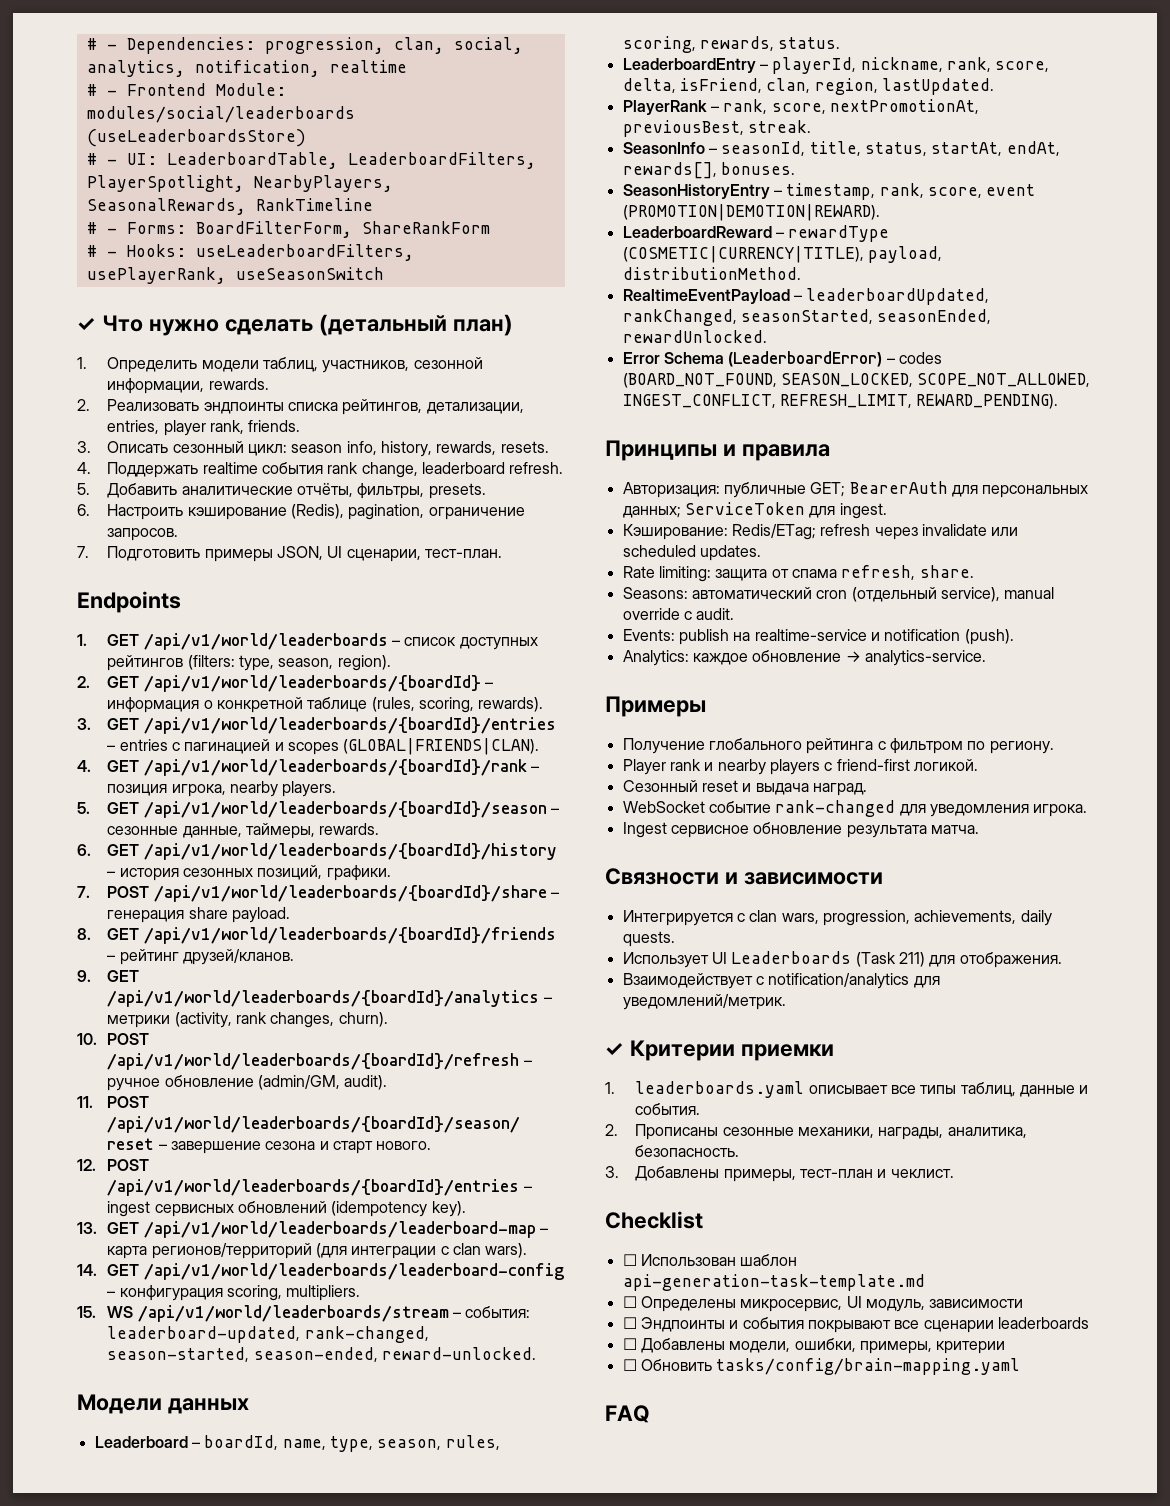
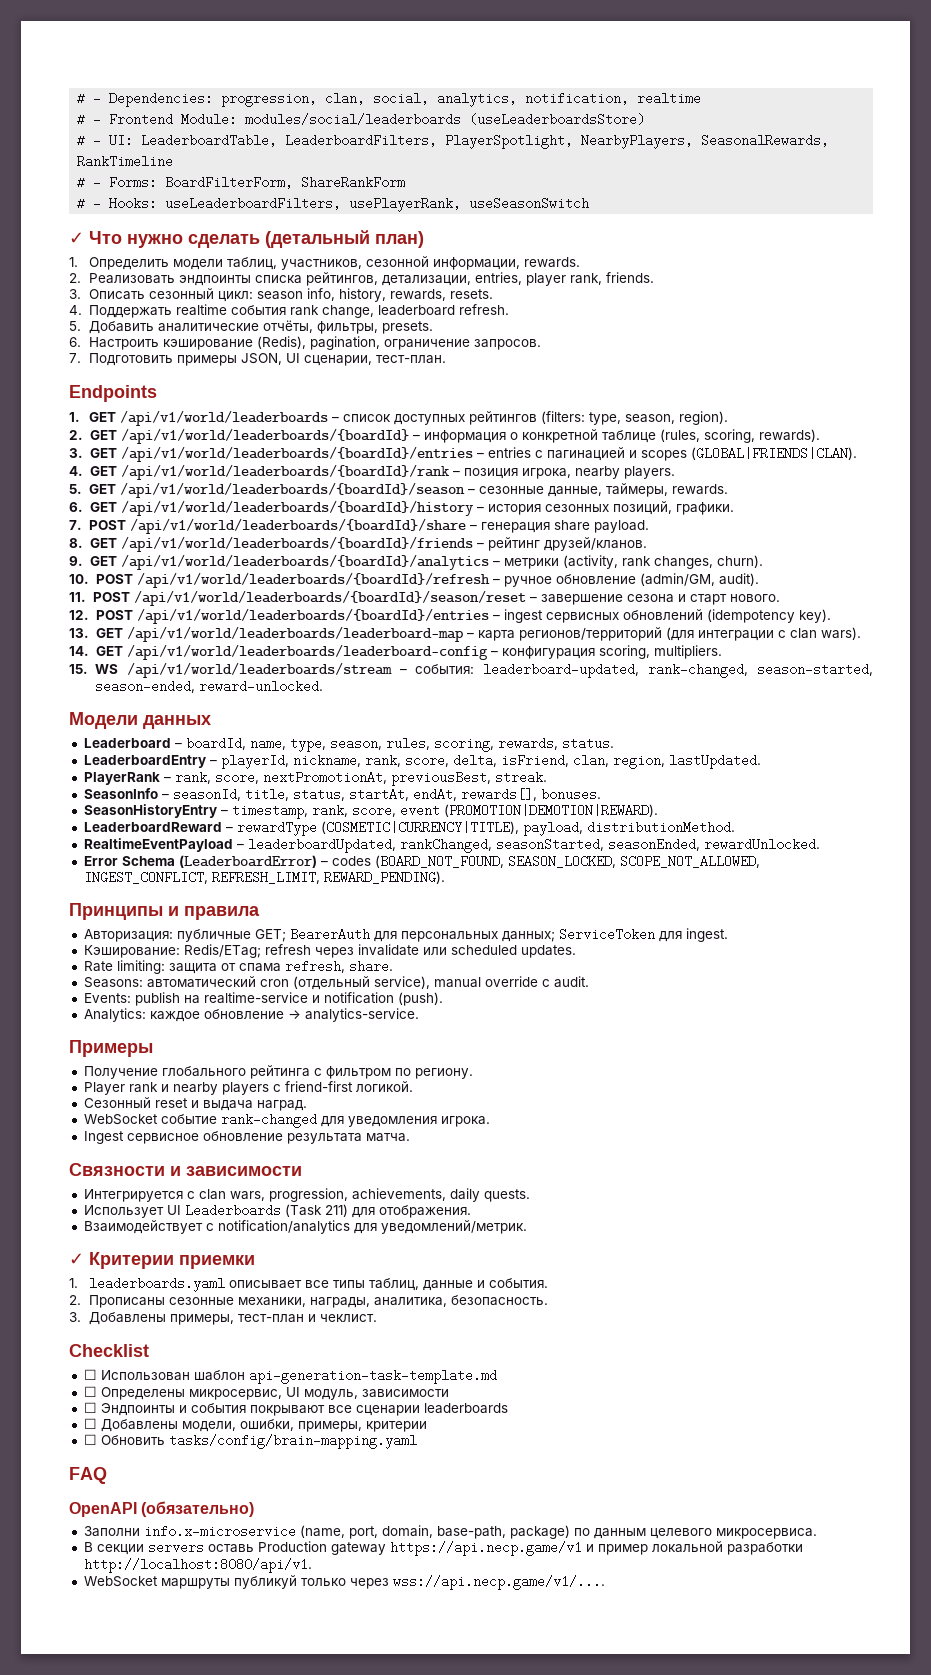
(650, 1414) none -> [69,1501,255,1517] [83,1525,817,1539] [83,1541,803,1556] [83,1558,312,1573] [83,1575,605,1590] // OpenAPI (обязательно) // Заполни info.x-microservice (name, port, domain, base-path, package) по данным целевого микросервиса. // В секции servers оставь Production gateway https://api.necp.game/v1 и пример локальной разработки http://localhost:8080/api/v1. // WebSocket маршруты публикуй только через wss://api.necp.game/v1/....

